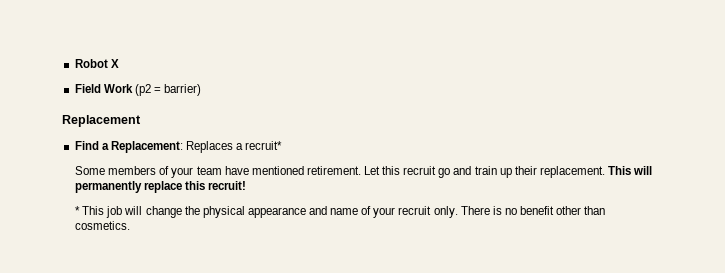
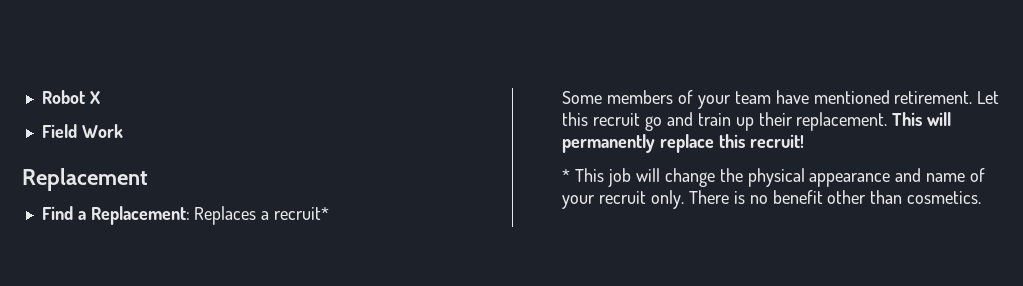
[134,84,202,96] (p2 = barrier) -> (123, 131) none

